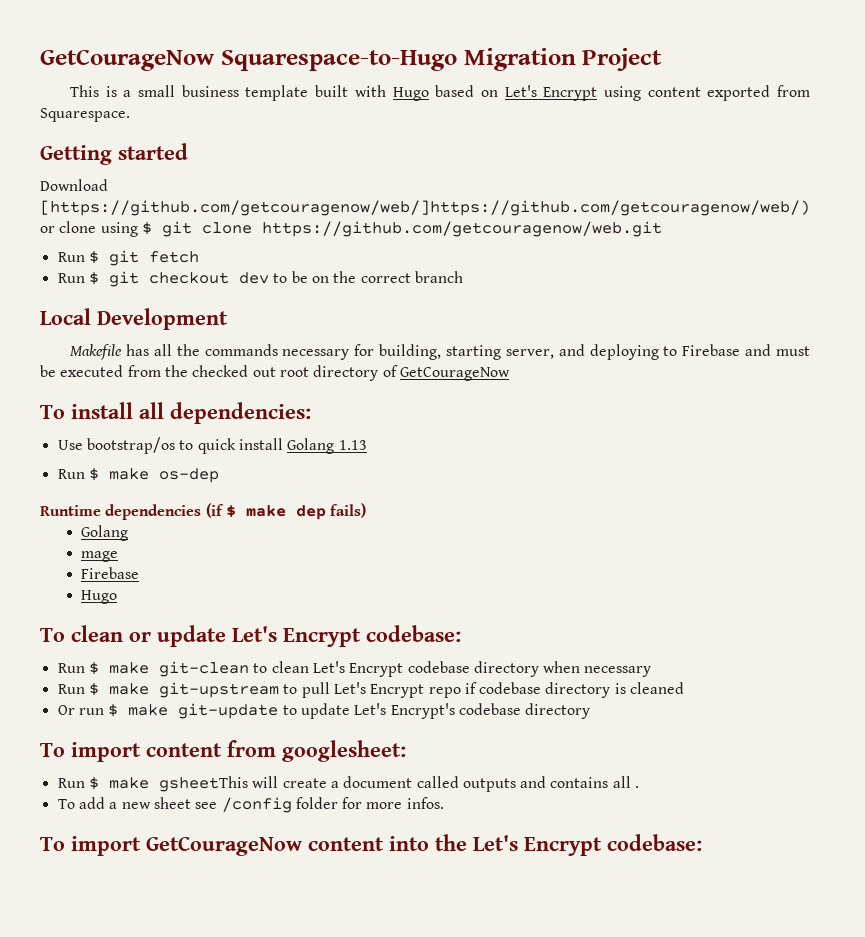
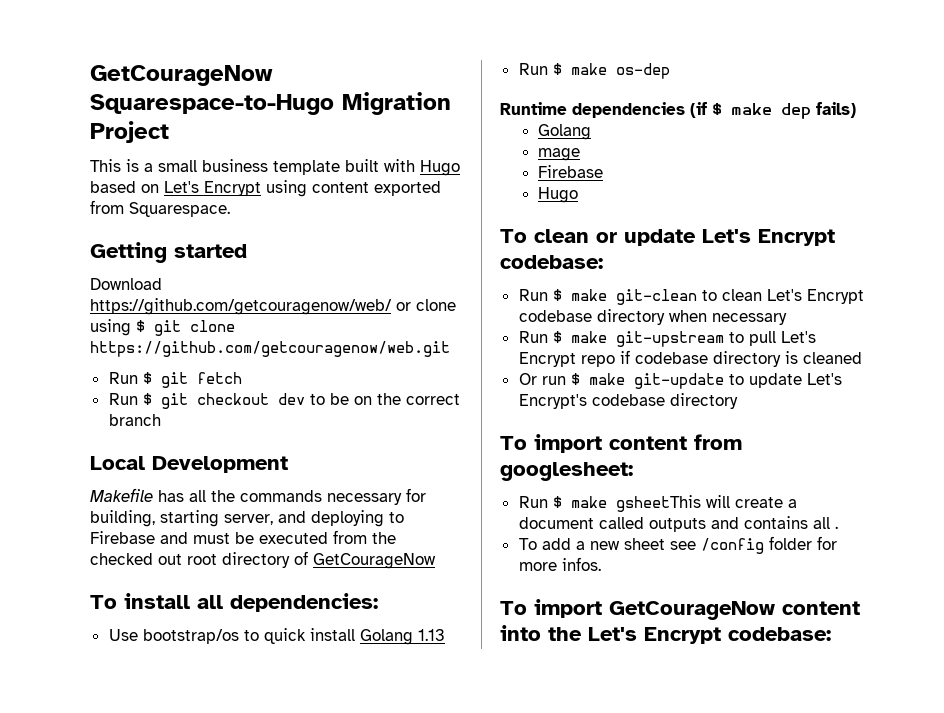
[40,200,810,216] [https://github.com/getcouragenow/web/]https://github.com/getcouragenow/web/) -> [90,298,392,315] https://github.com/getcouragenow/web/

